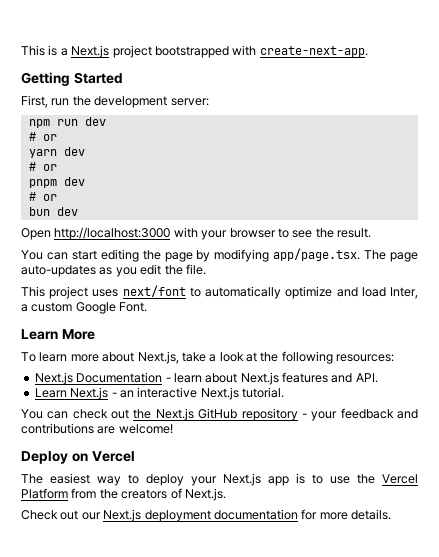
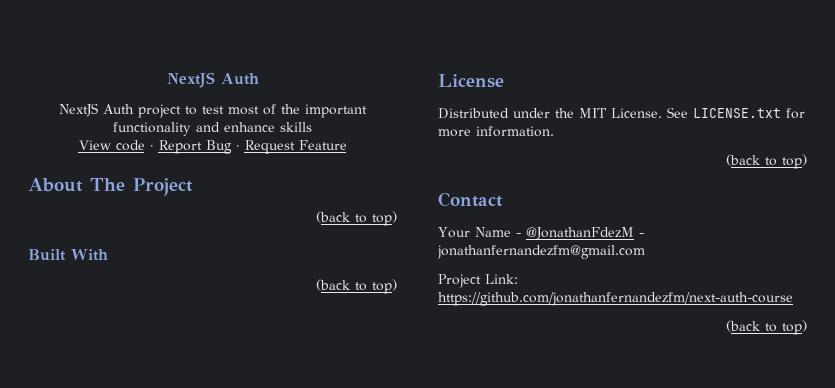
[21,45,368,58] [21,72,123,86] [21,95,209,108] [28,117,106,128] [28,132,57,141] [28,147,85,158] [28,162,57,171] [28,177,85,188] [28,192,57,201] [28,207,78,216] [21,227,371,240] [21,248,418,262] [21,264,206,277] [21,285,419,299] [21,302,148,314] [21,329,95,340] [21,351,395,364] [34,372,378,385] [34,387,284,400] [21,408,419,421] [21,423,173,434] [21,451,135,464] [21,473,418,486] [21,488,226,501] [21,509,391,522] This is a Next.js project bootstrapped with create-next-app. // Getting Started // First, run the development server: // npm run dev // # or // yarn dev // # or // pnpm dev // # or // bun dev // Open http://localhost:3000 with your browser to see the result. // You can start editing the page by modifying app/page.tsx. The page auto-updates as you edit the file. // This project uses next/font to automatically optimize and load Inter, a custom Google Font. // Learn More // To learn more about Next.js, take a look at the following resources: // Next.js Documentation - learn about Next.js features and API. // Learn Next.js - an interactive Next.js tutorial. // You can check out the Next.js GitHub repository - your feedback and contributions are welcome! // Deploy on Vercel // The easiest way to deploy your Next.js app is to use the Vercel Platform from the creators of Next.js. // Check out our Next.js deployment documentation for more details. -> [166,72,259,88] [59,103,367,118] [113,122,312,136] [78,140,347,154] [28,178,193,196] [316,211,397,226] [28,249,108,261] [316,279,397,294] [438,74,504,88] [438,107,805,119] [438,126,554,137] [726,154,807,169] [438,192,503,207] [438,227,644,240] [437,245,645,259] [438,274,518,288] [438,292,793,306] [726,320,807,335] NextJS Auth // NextJS Auth project to test most of the important functionality and enhance skills // View code · Report Bug · Request Feature // About The Project // (back to top) // Built With // (back to top) // License // Distributed under the MIT License. See LICENSE.txt for more information. // (back to top) // Contact // Your Name - @JonathanFdezM - jonathanfernandezfm@gmail.com // Project Link: https://github.com/jonathanfernandezfm/next-auth-course // (back to top)

